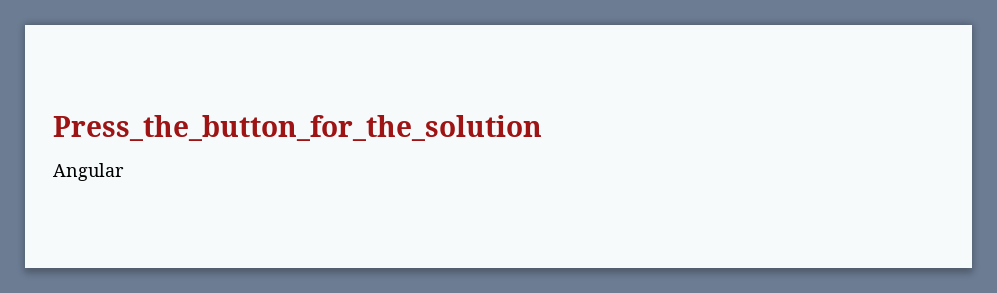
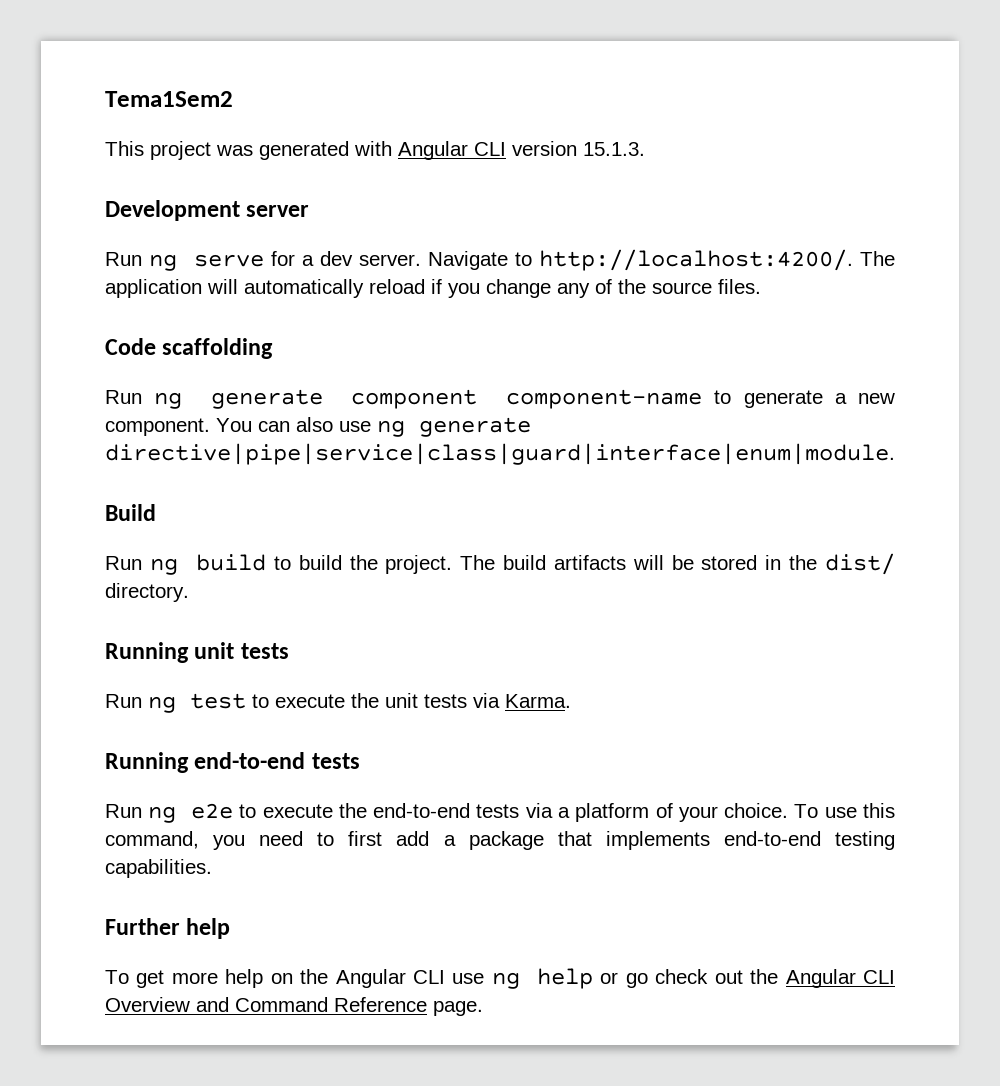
[53,115,542,141] [53,163,124,181] Press_the_button_for_the_solution // Angular -> [105,91,233,107] [105,141,645,160] [105,200,310,221] [105,249,895,271] [105,279,761,298] [105,338,274,359] [105,389,895,409] [105,417,531,437] [105,443,895,465] [105,504,156,521] [105,553,896,575] [105,583,189,602] [105,642,289,663] [105,693,571,713] [105,752,360,773] [105,803,896,823] [105,831,895,850] [105,859,212,878] [105,918,231,939] [105,968,895,989] [105,997,483,1016] Tema1Sem2 // This project was generated with Angular CLI version 15.1.3. // Development server // Run ng serve for a dev server. Navigate to http://localhost:4200/. The application will automatically reload if you change any of the source files. // Code scaffolding // Run ng generate component component-name to generate a new component. You can also use ng generate directive|pipe|service|class|guard|interface|enum|module. // Build // Run ng build to build the project. The build artifacts will be stored in the dist/ directory. // Running unit tests // Run ng test to execute the unit tests via Karma. // Running end-to-end tests // Run ng e2e to execute the end-to-end tests via a platform of your choice. To use this command, you need to first add a package that implements end-to-end testing capabilities. // Further help // To get more help on the Angular CLI use ng help or go check out the Angular CLI Overview and Command Reference page.

